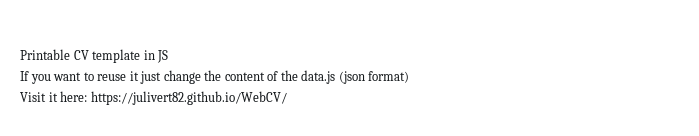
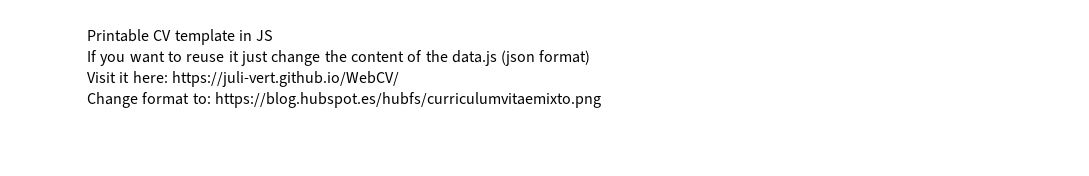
[90,91,287,105] https://julivert82.github.io/WebCV/ -> [171,71,399,87] [87,92,601,108] https://juli-vert.github.io/WebCV/ // Change format to: https://blog.hubspot.es/hubfs/curriculumvitaemixto.png

